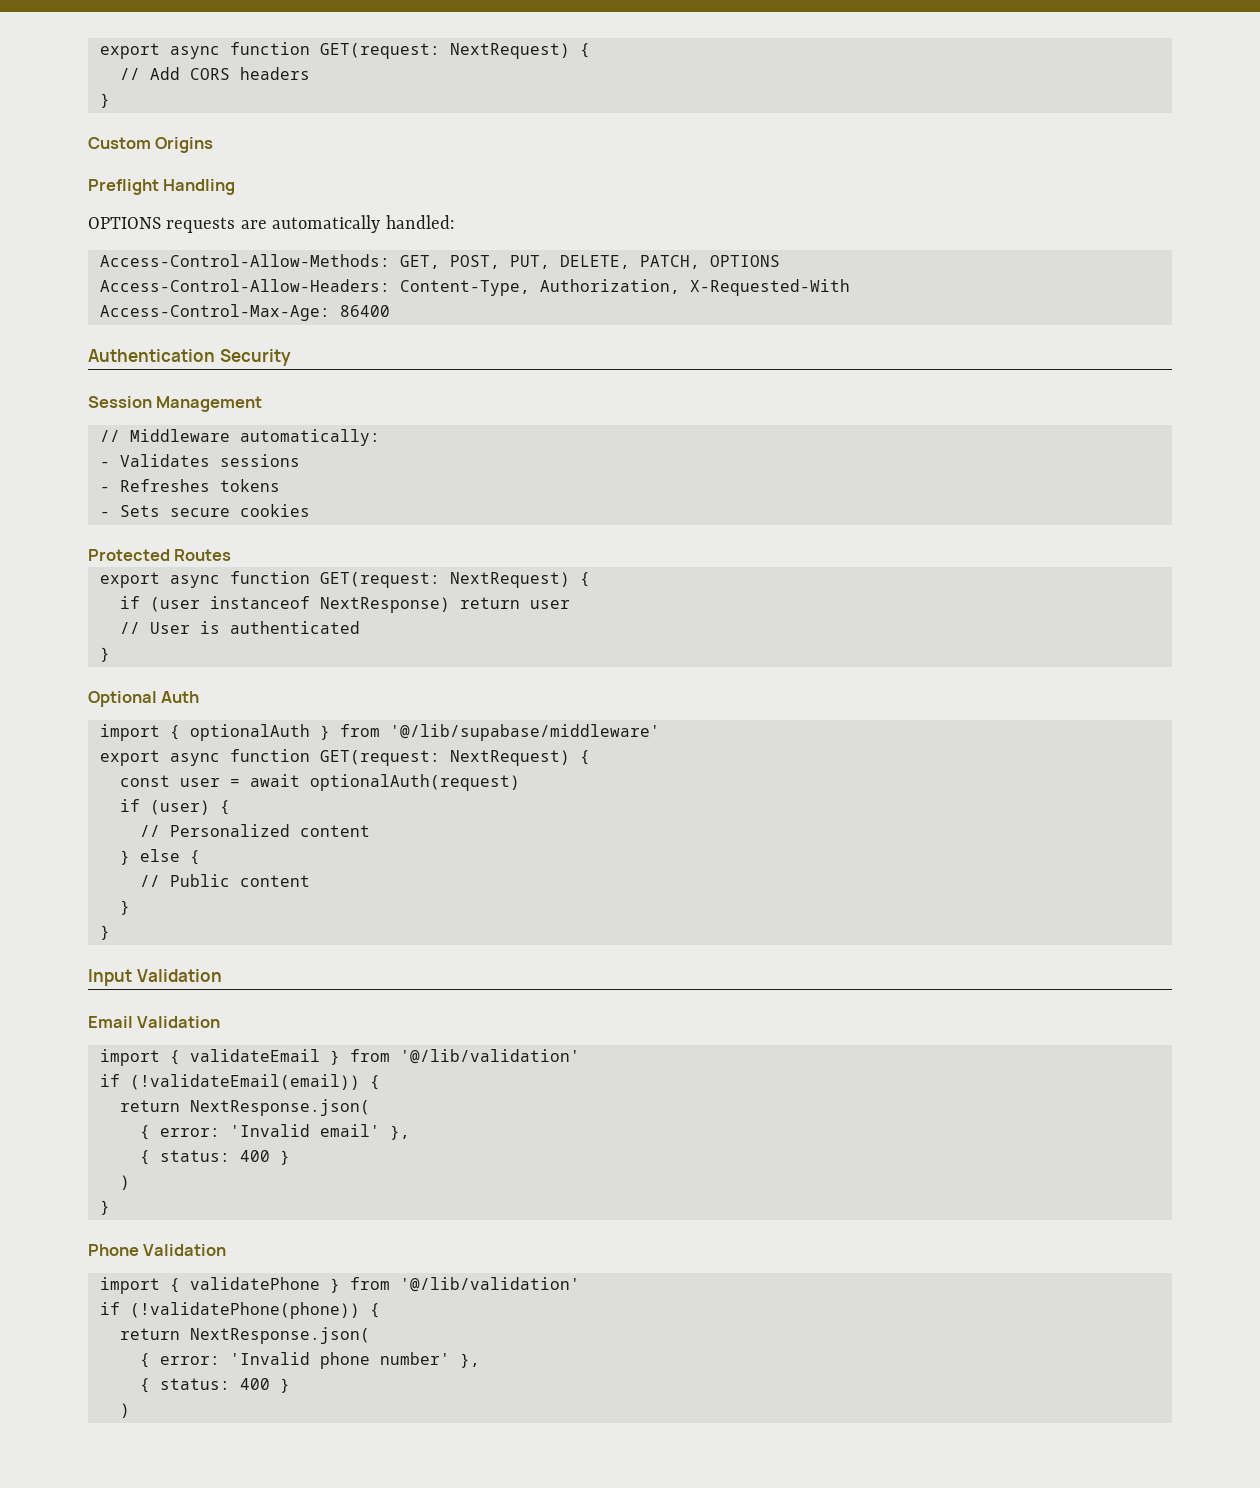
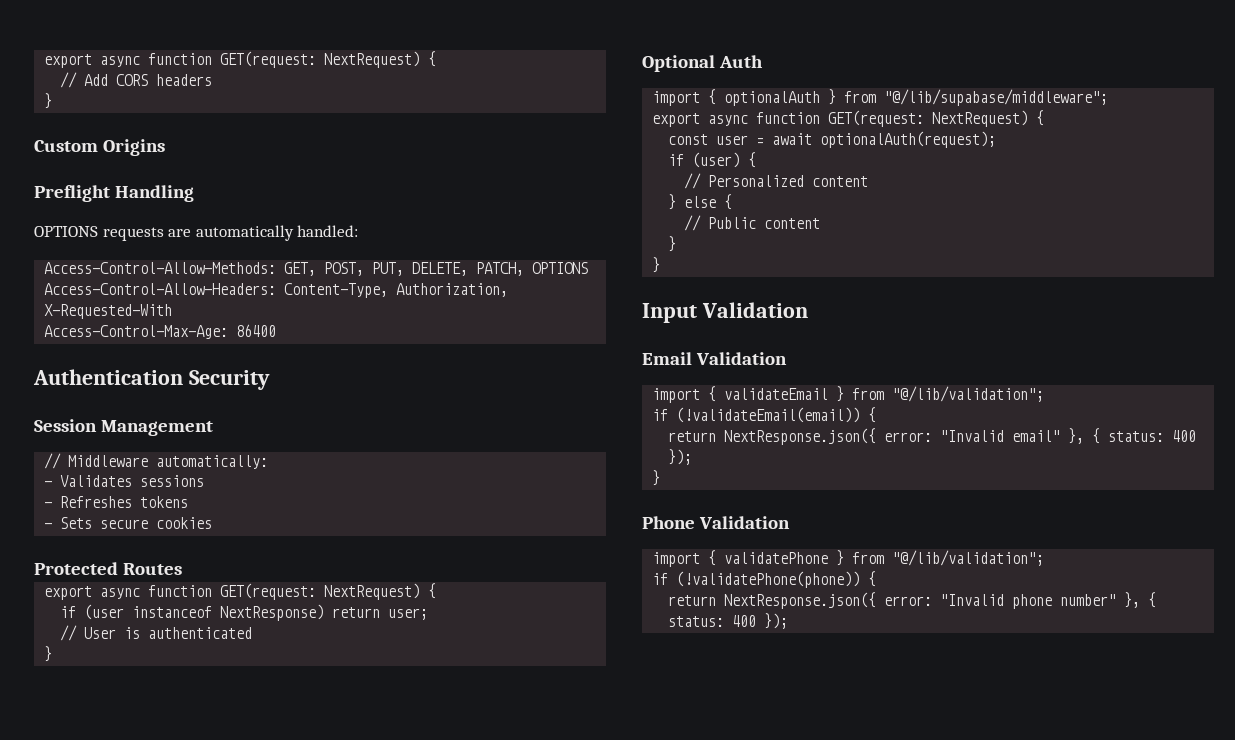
[530,600,570,609] user -> [388,608,429,620] user;
[390,724,660,741] '@/lib/supabase/middleware' -> [884,89,1109,106] "@/lib/supabase/middleware";
[310,774,520,791] optionalAuth(request) -> [820,131,997,148] optionalAuth(request);
[400,1049,580,1064] '@/lib/validation' -> [892,386,1045,402] "@/lib/validation";
[190,1099,370,1116] [140,1124,410,1140] [140,1150,290,1165] [120,1175,130,1190] NextResponse.json( // { error: 'Invalid email' }, // { status: 400 } // ) -> [724,428,1197,445] [668,449,693,465] NextResponse.json({ error: "Invalid email" }, { status: 400 });
[400,1277,580,1292] '@/lib/validation' -> [892,550,1045,566] "@/lib/validation";
[190,1327,370,1344] [140,1352,480,1369] [140,1378,290,1393] [120,1403,130,1418] NextResponse.json( // { error: 'Invalid phone number' }, // { status: 400 } // ) -> [724,592,1157,609] [668,613,789,629] NextResponse.json({ error: "Invalid phone number" }, { status: 400 });

